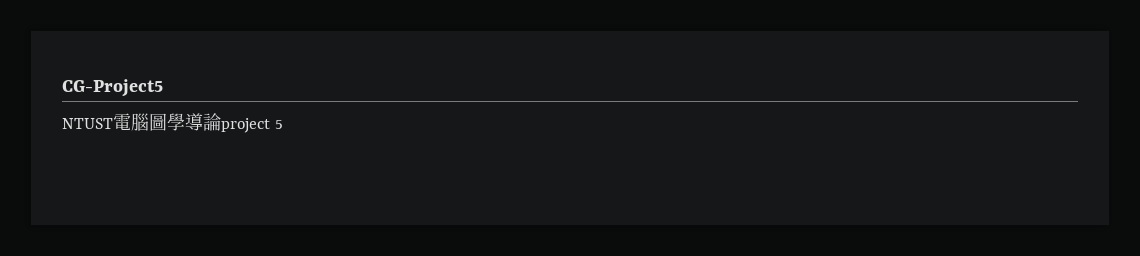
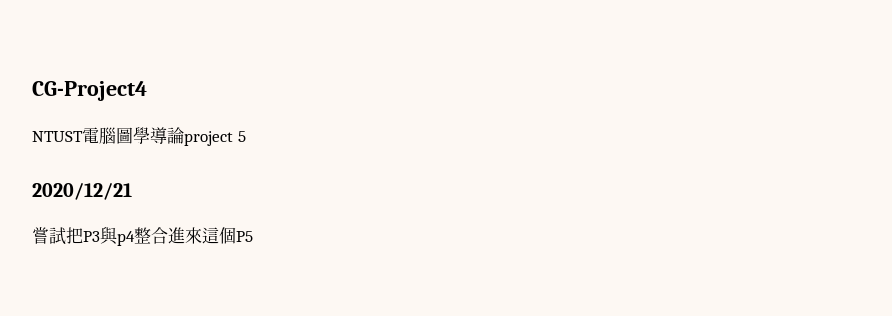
[62,79,163,97] CG-Project5 -> [32,81,147,101] CG-Project4
(283, 124) none -> [32,183,132,200] [32,227,253,246] // 2020/12/21 // 嘗試把P3與p4整合進來這個P5

